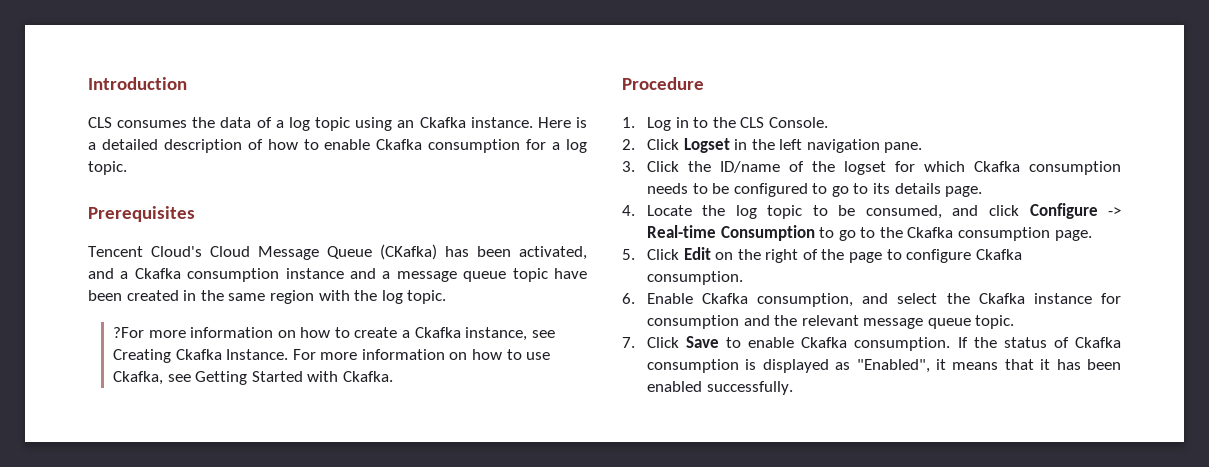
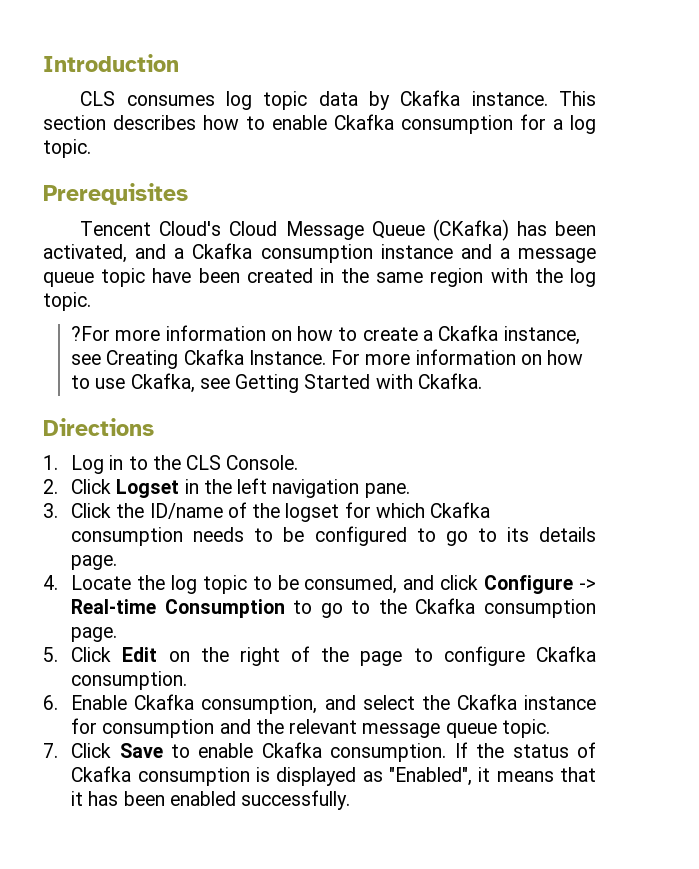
[192,117,587,131] [88,139,263,153] the data of a log topic using an Ckafka instance. Here is a detailed description of -> [225,90,596,110] [43,115,196,130] log topic data by Ckafka instance. This section describes
[622,77,704,90] Procedure -> [43,418,154,436] Directions

